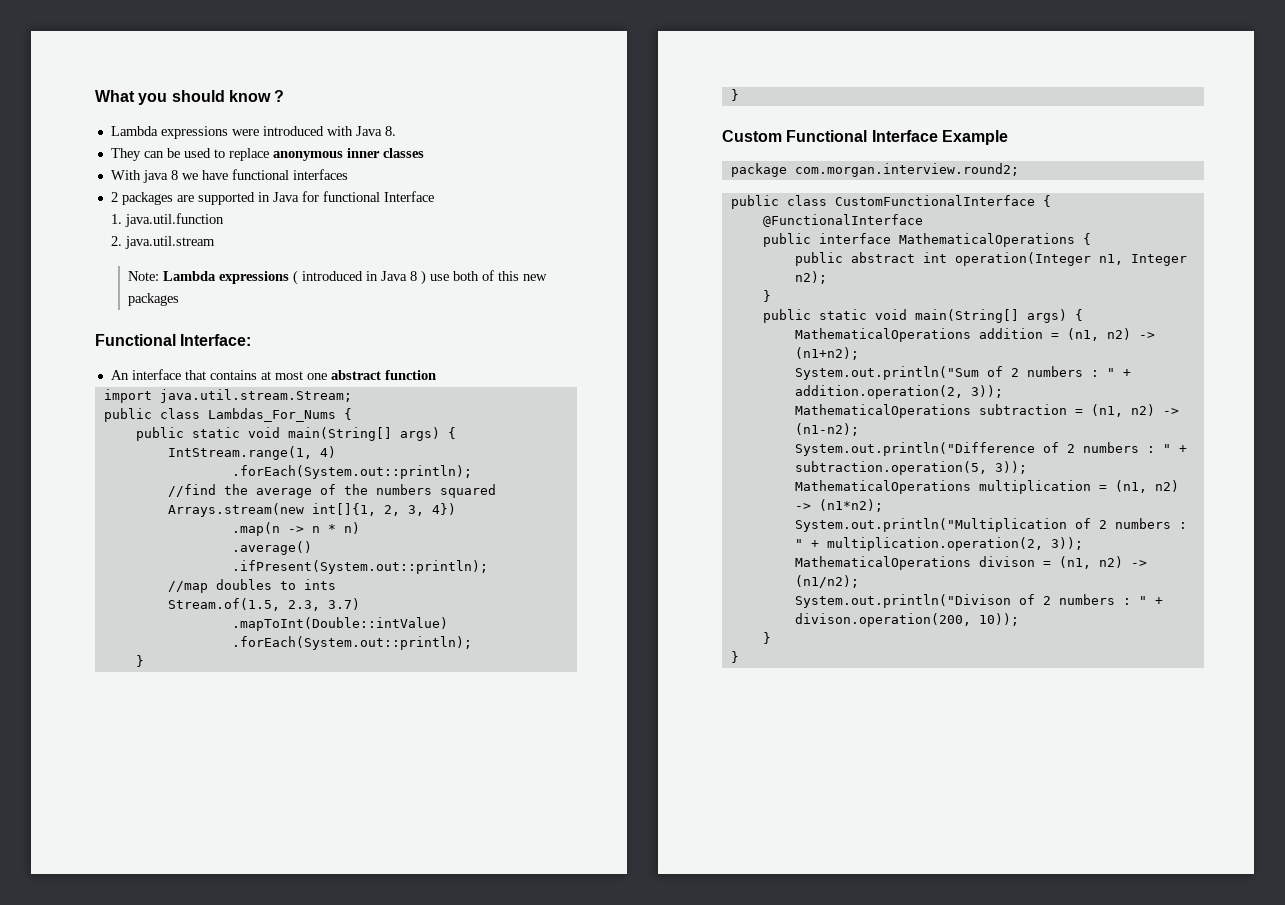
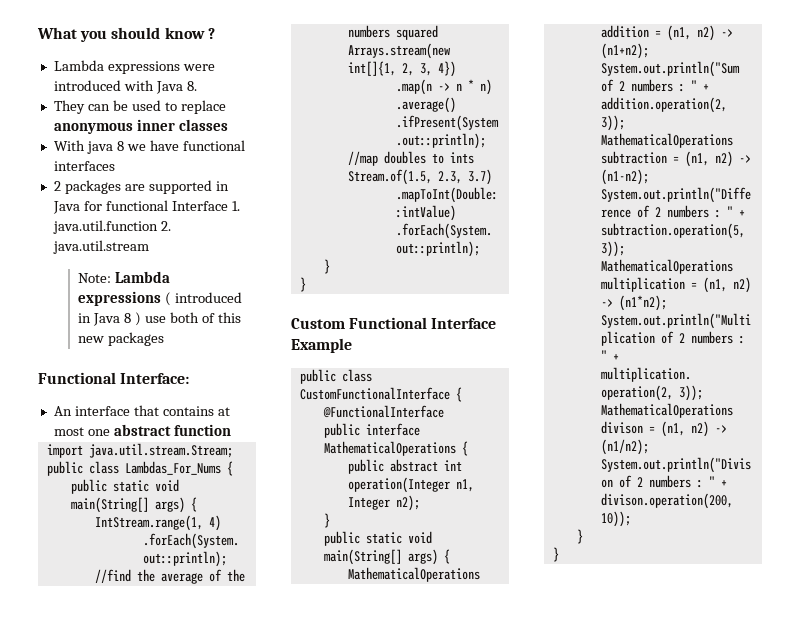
(434, 196) // -> (228, 206) none
(225, 220) // -> (158, 227) none
[730,163,1019,177] // package com.morgan.interview.round2; -> (352, 345) none

